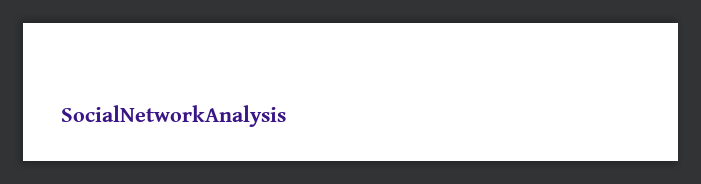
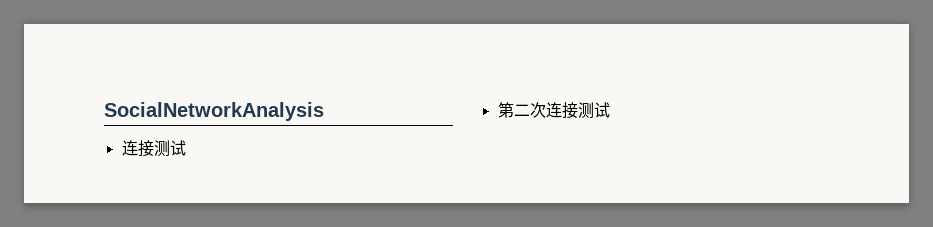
(286, 116) none -> [121,140,186,157] [497,102,610,119] // 连接测试 // 第二次连接测试

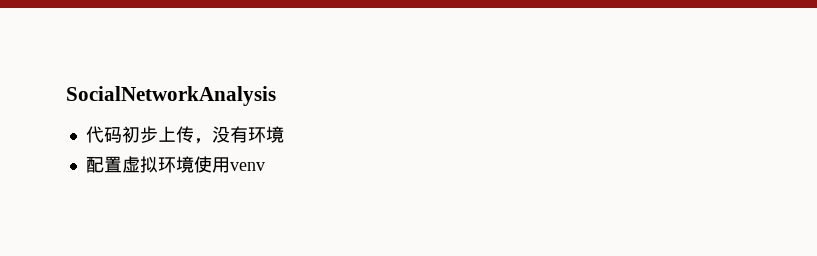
[121,140,186,157] [497,102,610,119] 连接测试 // 第二次连接测试 -> [85,126,284,144] [85,156,265,173] 代码初步上传，没有环境 // 配置虚拟环境使用venv

